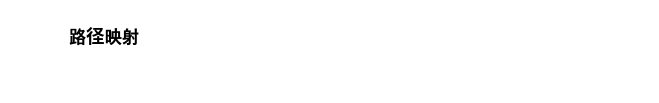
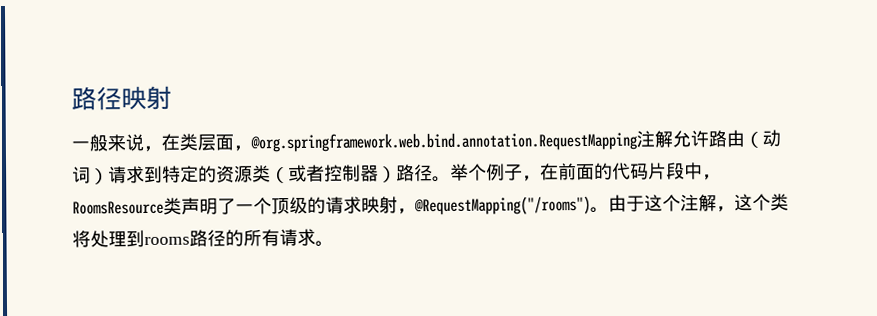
(139, 37) none -> [71,129,781,153] [72,162,721,185] [72,193,789,216] [72,228,334,248] // 一般来说，在类层面，@org.springframework.web.bind.annotation.RequestMapping注解允许路由（动词）请求到特定的资源类（或者控制器）路径。举个例子，在前面的代码片段中，RoomsResource类声明了一个顶级的请求映射，@RequestMapping("/rooms")。由于这个注解，这个类将处理到rooms路径的所有请求。

